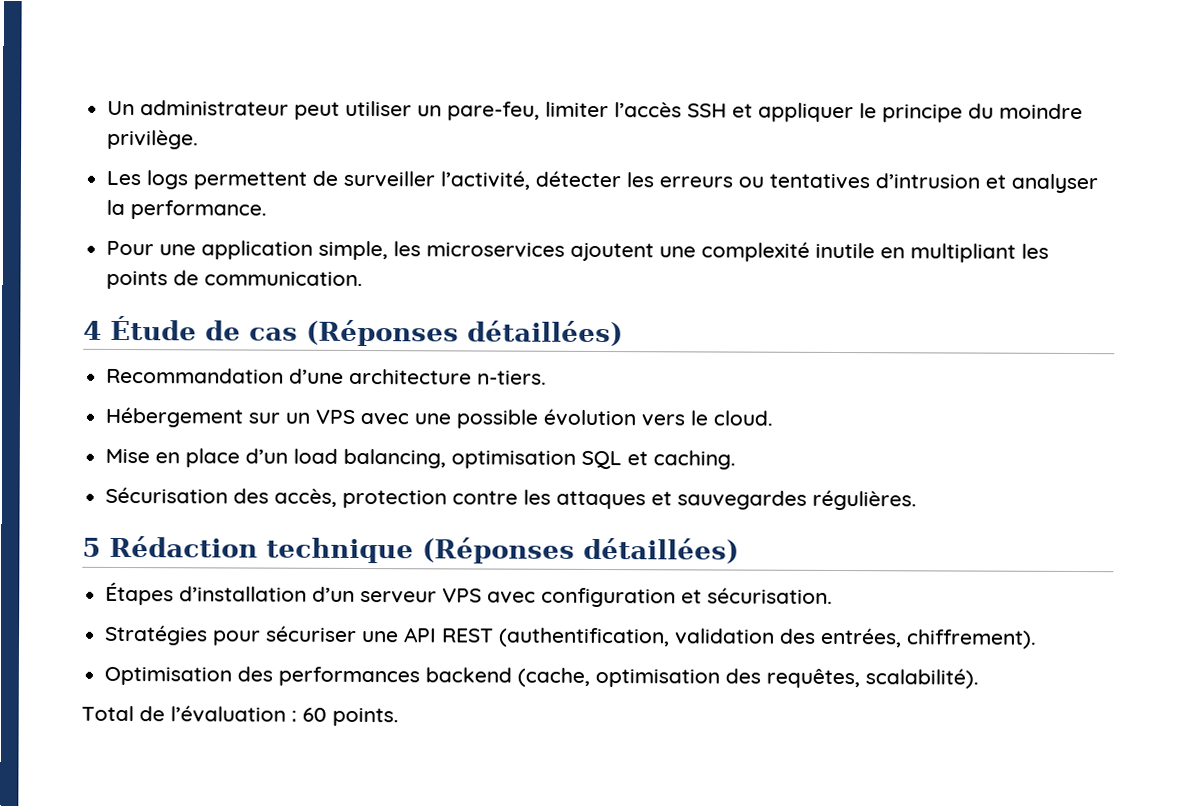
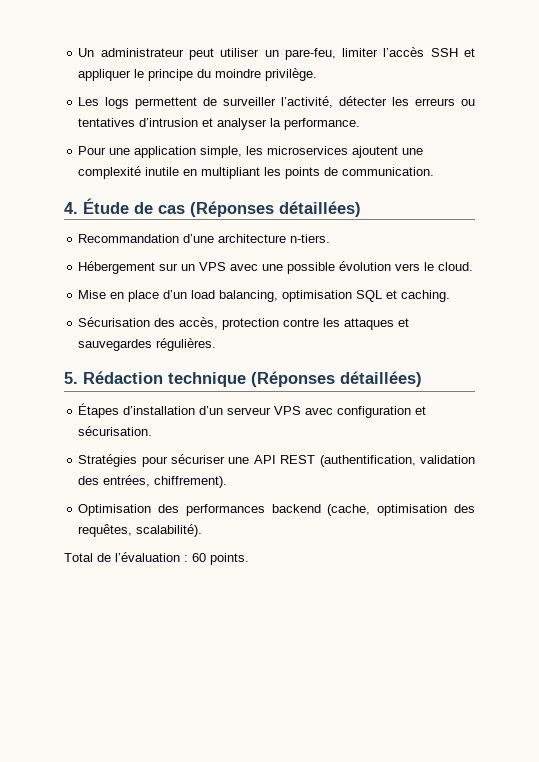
[83,320,102,340] 4 -> [64,202,78,214] 4.
[82,537,101,557] 5 -> [64,372,78,384] 5.

